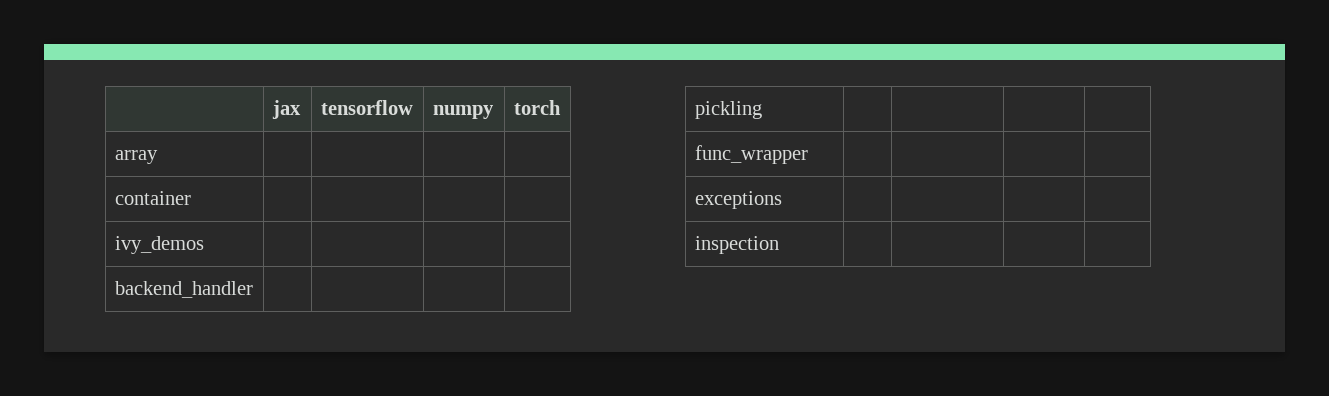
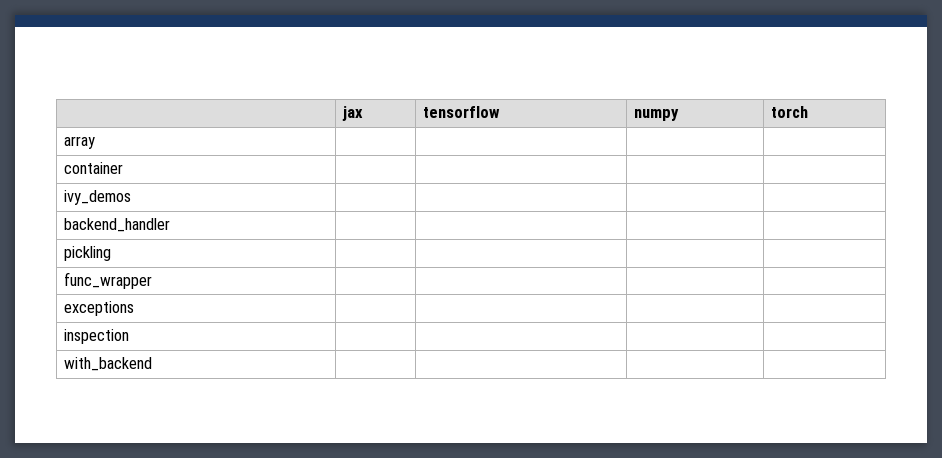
(779, 245) none -> [63,357,152,371] // with_backend | | | |

